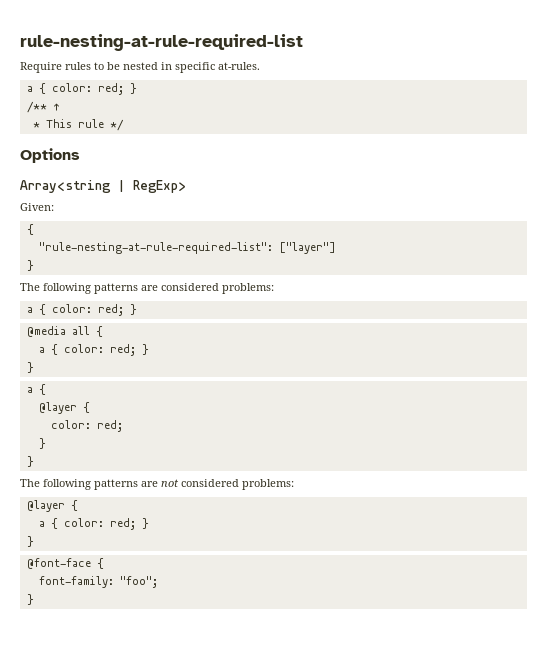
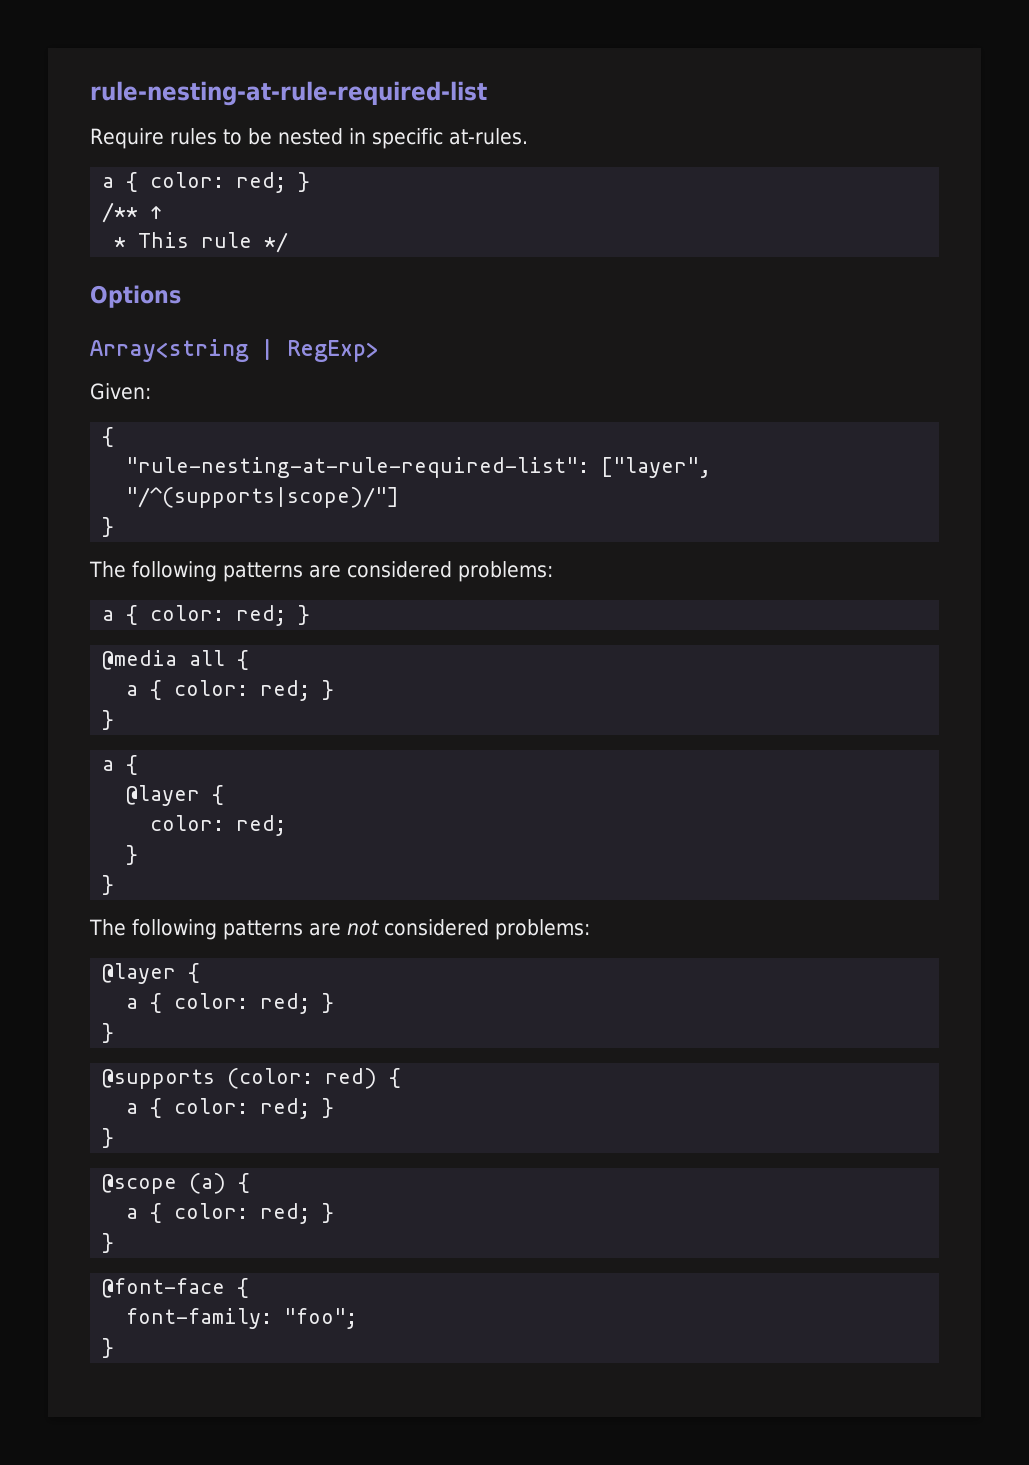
[278,242,336,254] ["layer"] -> [601,457,712,478] [126,487,400,508] ["layer", "/^(supports|scope)/"]
(34, 541) none -> [102,1068,402,1089] [126,1098,335,1119] [102,1128,115,1148] [102,1173,251,1194] [126,1203,335,1224] [102,1233,115,1253] // @supports (color: red) { // a { color: red; } // } // @scope (a) { // a { color: red; } // }

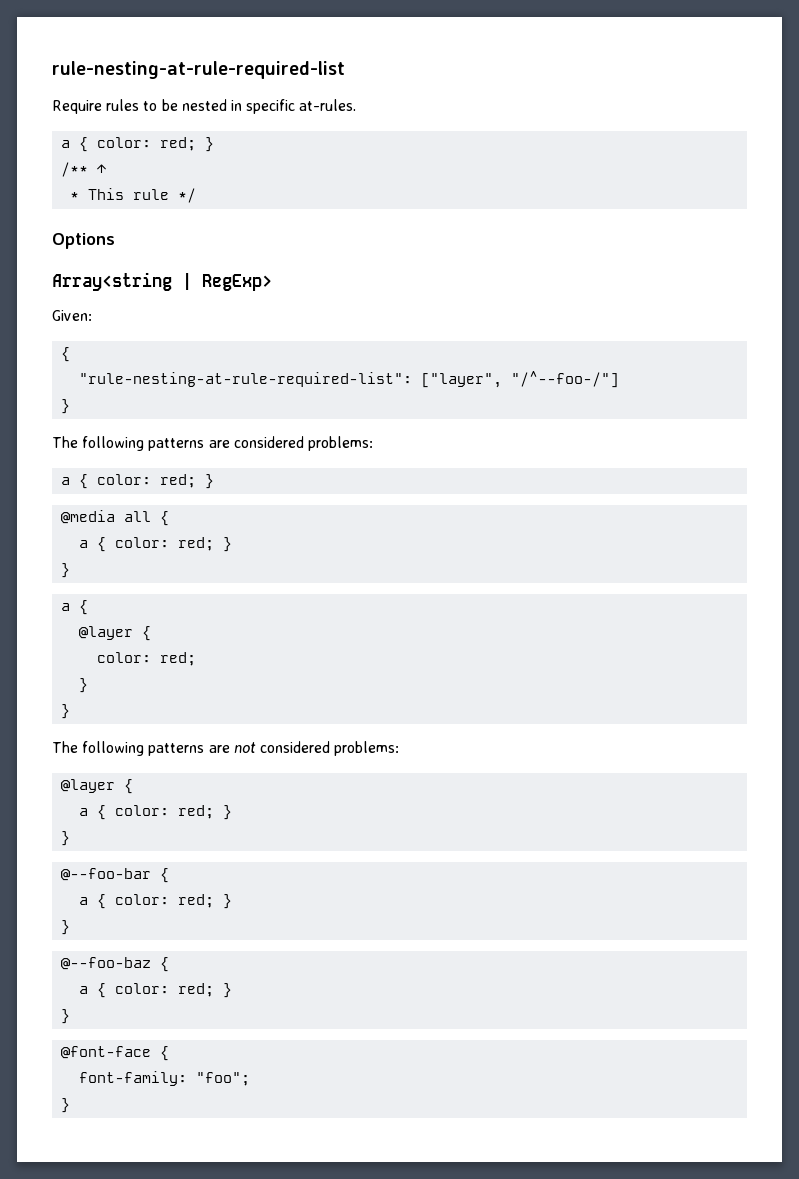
[126,487,400,508] "/^(supports|scope)/"] -> [511,371,620,388] "/^--foo-/"]
[102,1068,402,1089] [126,1098,335,1119] [102,1128,115,1148] [102,1173,227,1194] @supports (color: red) { // a { color: red; } // } // @scope (a) -> [61,868,170,883] [79,894,233,909] [61,920,71,935] [61,957,152,970] @--foo-bar { // a { color: red; } // } // @--foo-baz

